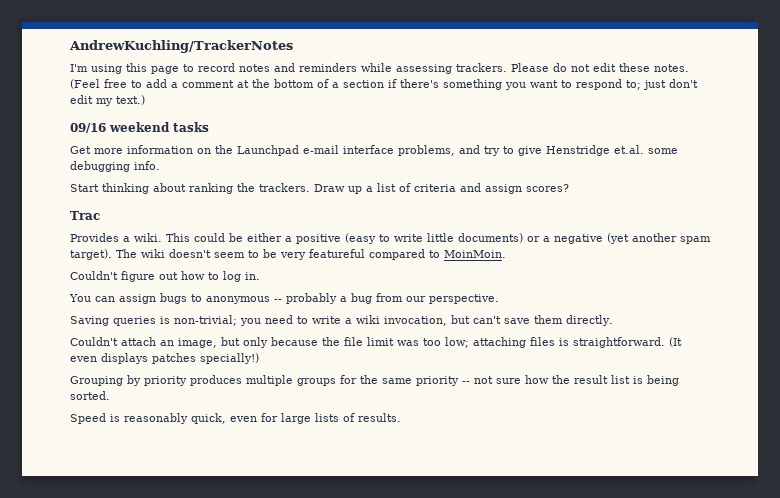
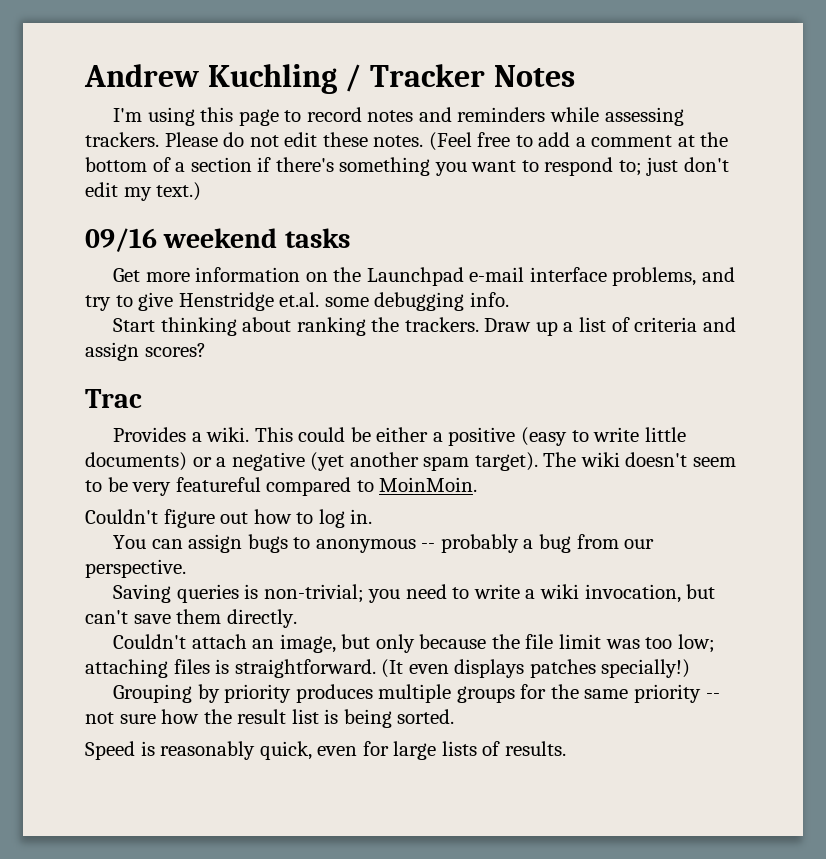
[69,40,293,53] AndrewKuchling/TrackerNotes -> [84,64,575,94] Andrew Kuchling / Tracker Notes

